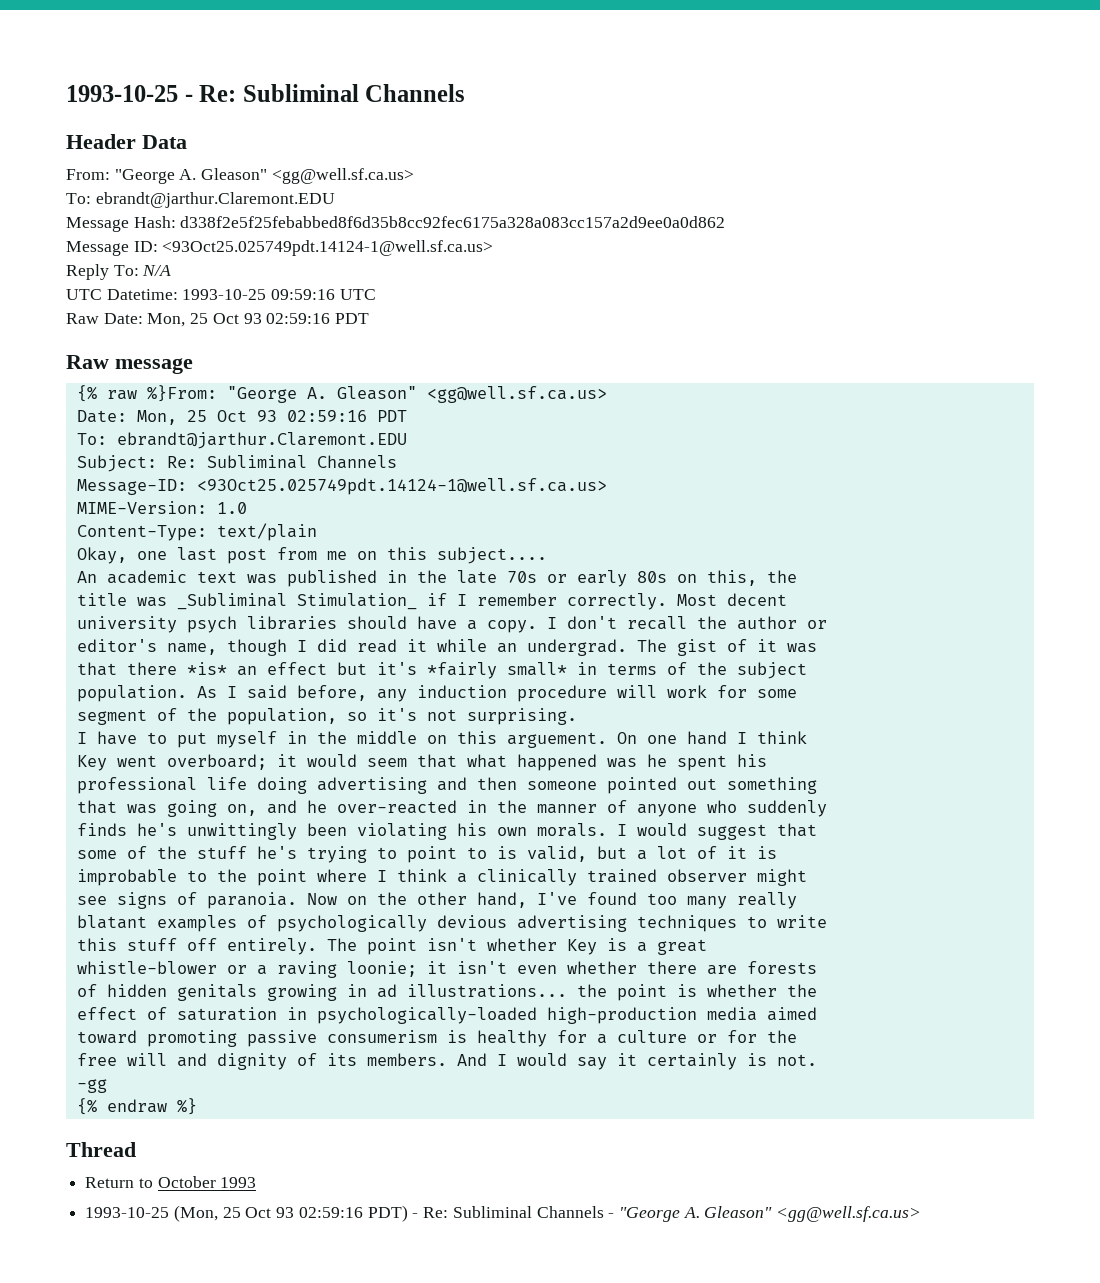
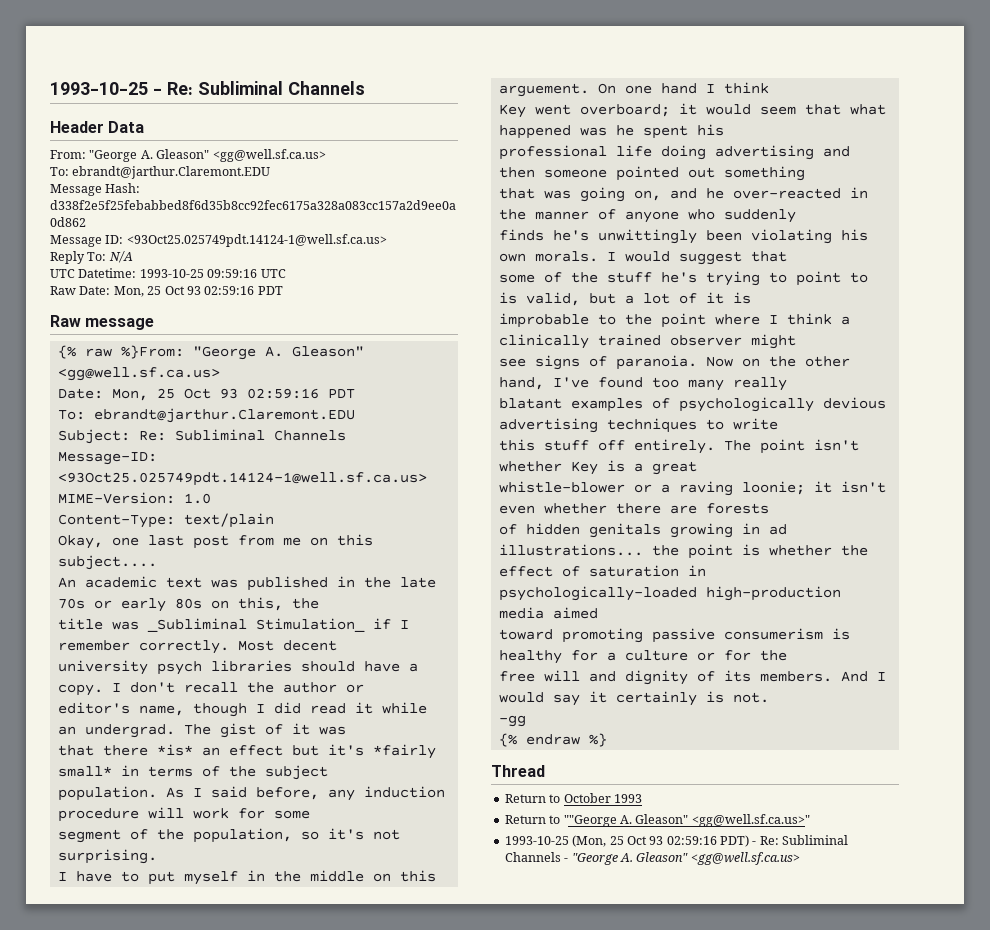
(257, 1182) none -> [504,814,810,827] // Return to ""George A. Gleason" <gg@well.sf.ca.us>"

